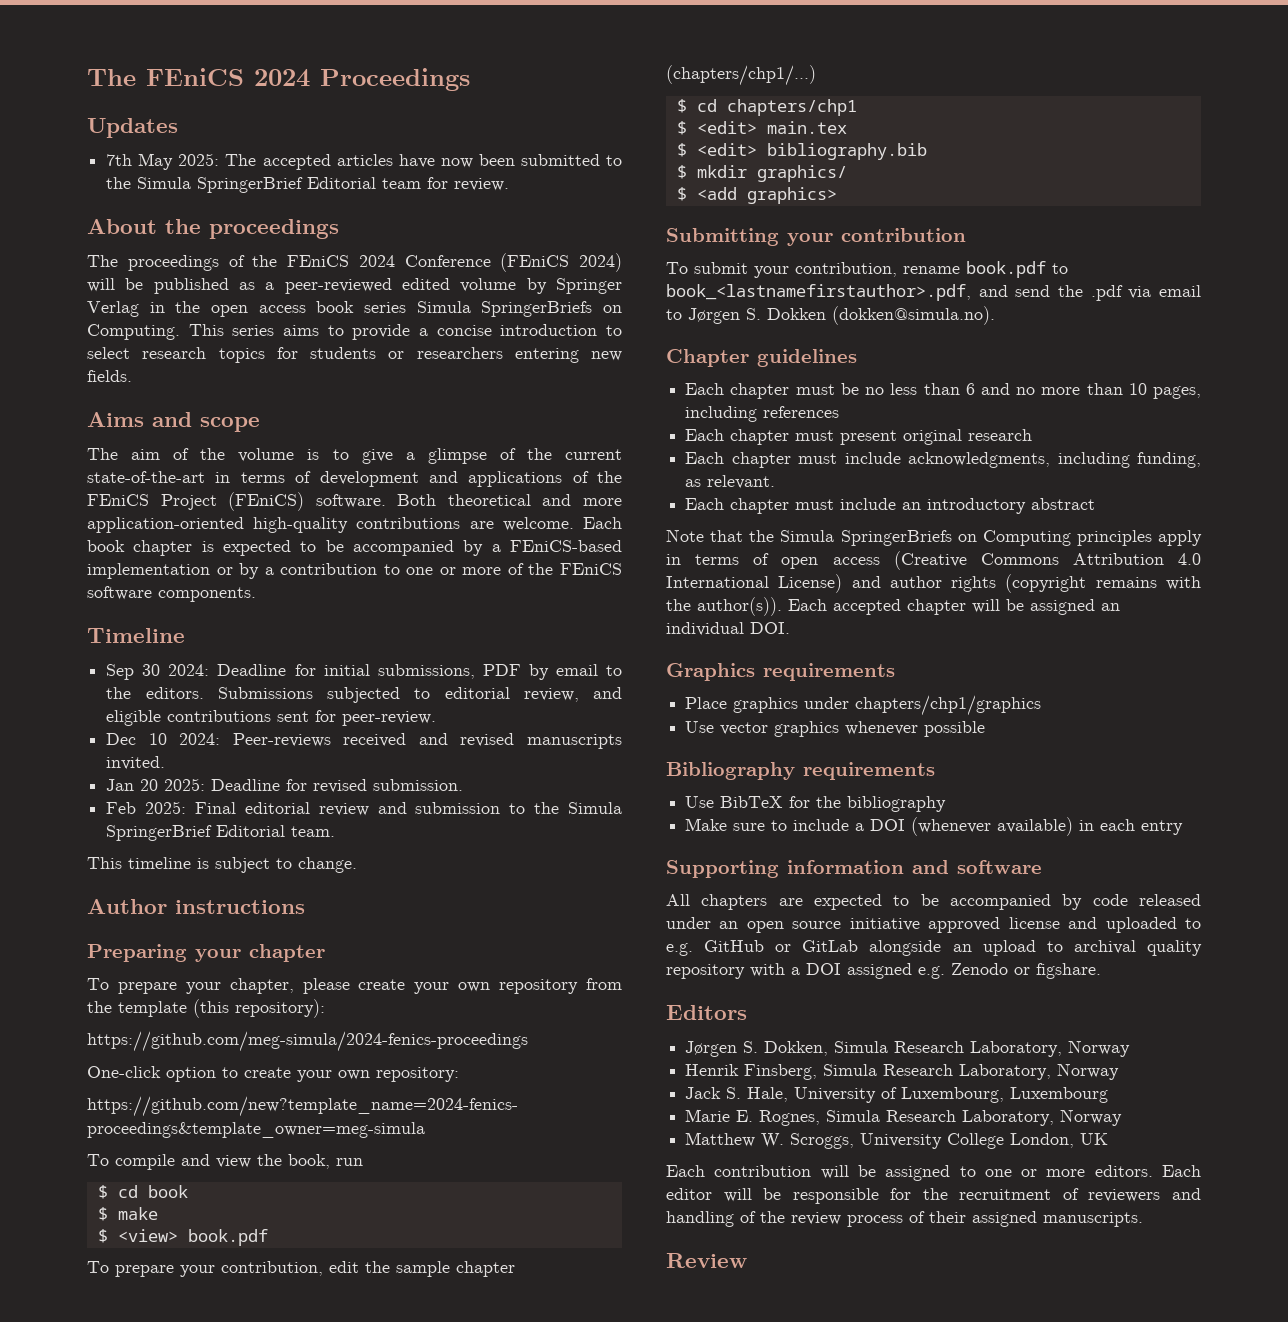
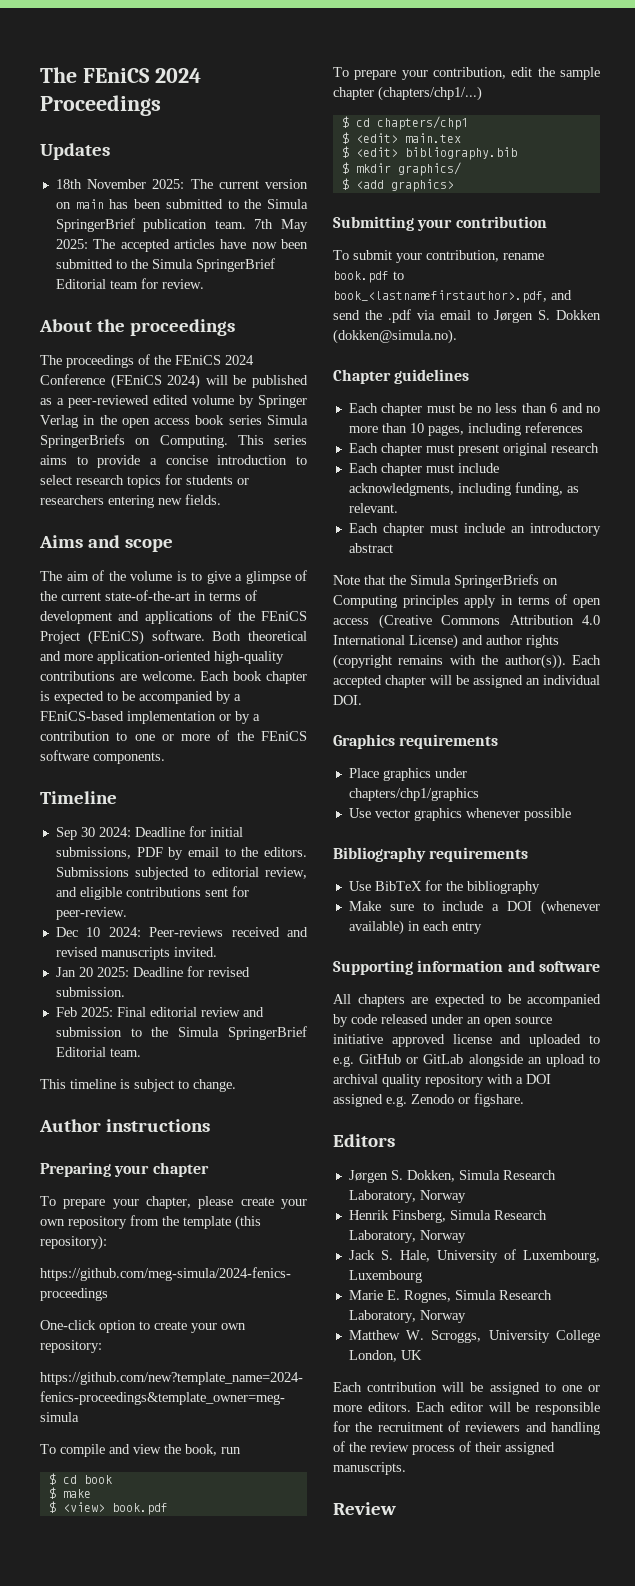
(178, 128) none -> [55,179,308,189] [55,199,308,209] [55,218,246,232] 18th November 2025: The current version on main has been submitted to the Simula SpringerBrief publication team.

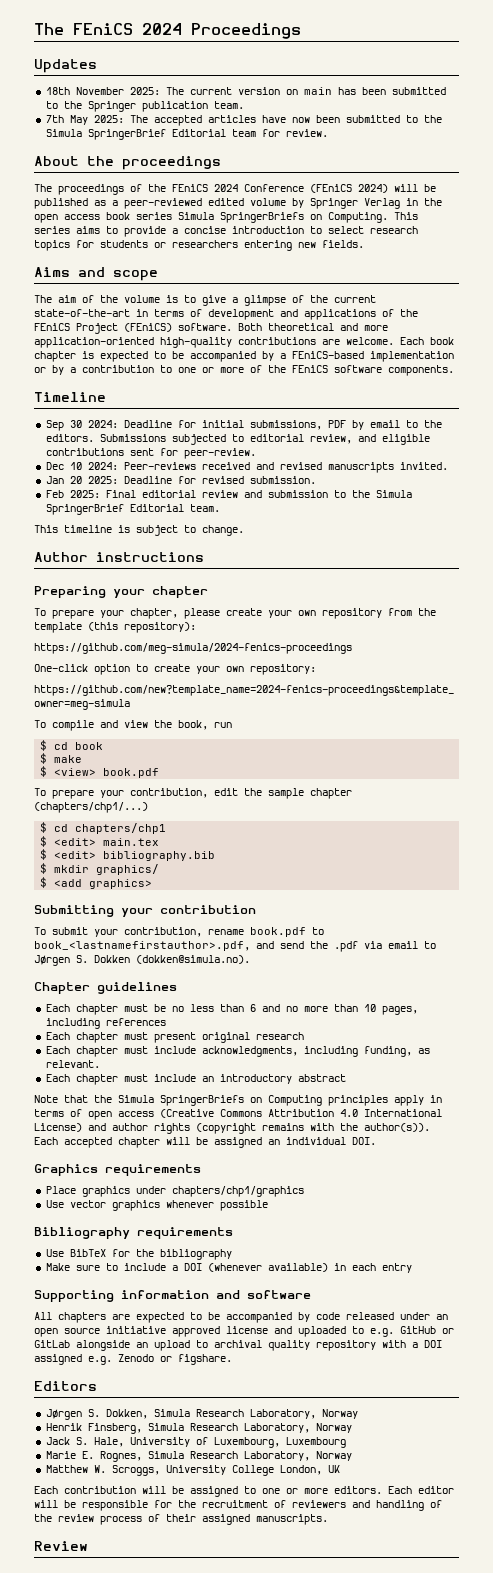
[267,199,308,209] [55,218,135,232] Simula SpringerBrief -> [87,101,136,112] Springer
(246, 224) none -> (244, 105) //

